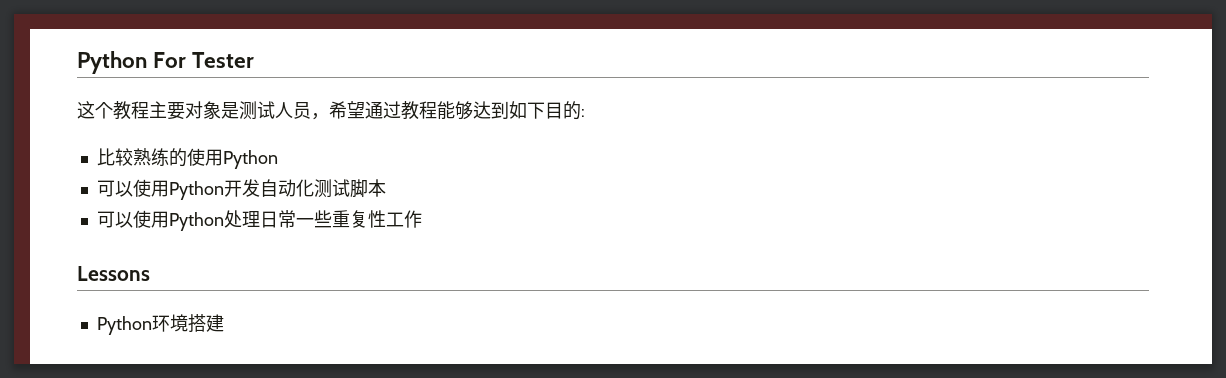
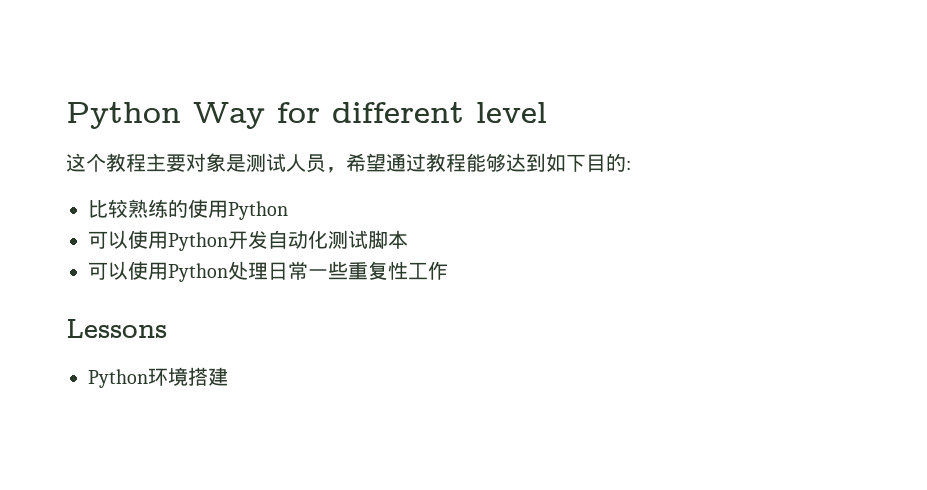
[77,51,255,74] Python For Tester -> [66,102,547,129] Python Way for different level

